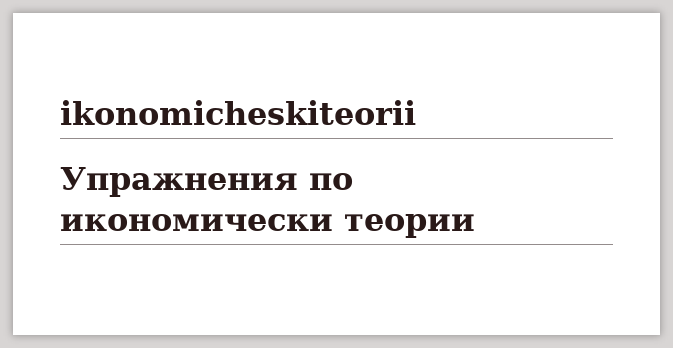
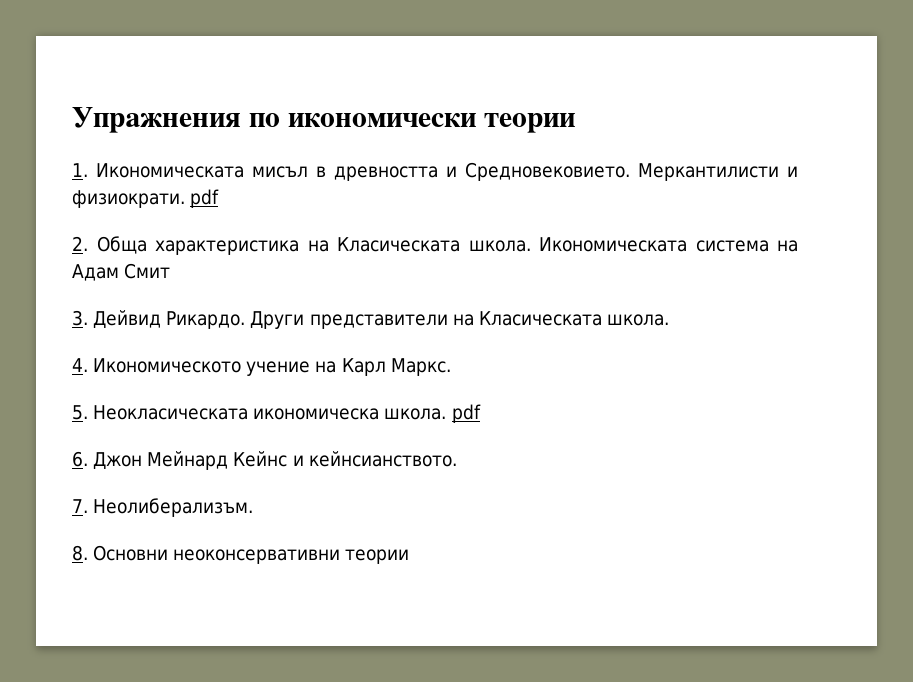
[60,100,416,125] ikonomicheskiteorii // -> (72, 120) none
(475, 226) none -> [72,162,798,181] [72,189,220,208] [72,236,798,255] [72,263,171,281] [72,310,669,329] [72,358,451,376] [72,404,481,423] [72,451,457,470] [72,498,254,517] [72,545,410,564] // 1. Икономическата мисъл в древността и Средновековието. Меркантилисти и физиократи. pdf // 2. Обща характеристика на Класическата школа. Икономическата система на Адам Смит // 3. Дейвид Рикардо. Други представители на Класическата школа. // 4. Икономическото учение на Карл Маркс. // 5. Неокласическата икономическа школа. pdf // 6. Джон Мейнард Кейнс и кейнсианството. // 7. Неолиберализъм. // 8. Основни неоконсервативни теории

